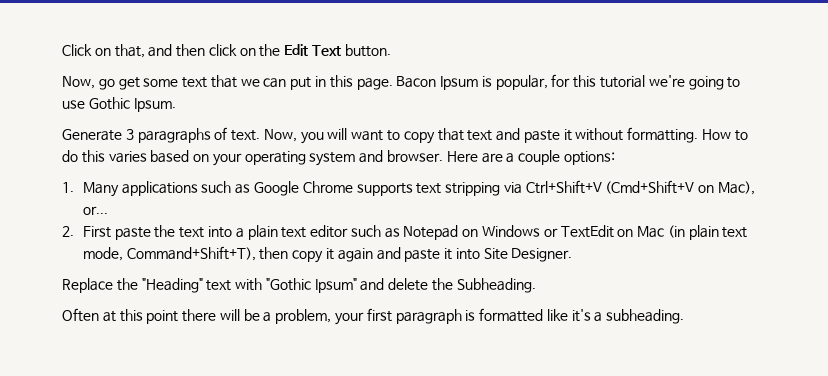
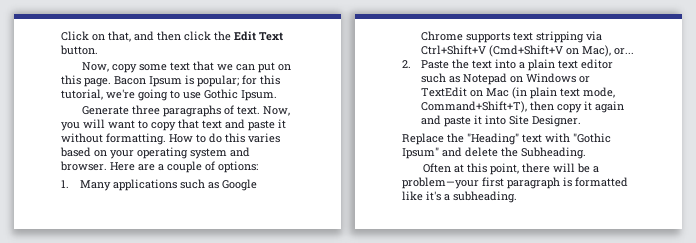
[239,48,256,56] on -> (211, 36) none
[98,77,140,90] go get -> [111,64,137,73] copy
[315,76,327,87] in -> [277,64,291,71] on
[495,75,548,90] popular, -> [197,75,239,87] popular;
[600,75,646,88] tutorial -> [61,89,103,100] tutorial,
[125,129,134,140] 3 -> [131,105,160,115] three
(561, 157) none -> [205,161,215,171] of
[82,226,151,240] First paste -> [421,60,450,69] Paste
[146,310,179,324] point -> [489,163,519,175] point,
[275,309,365,325] problem, your -> [402,177,479,189] problem—your

